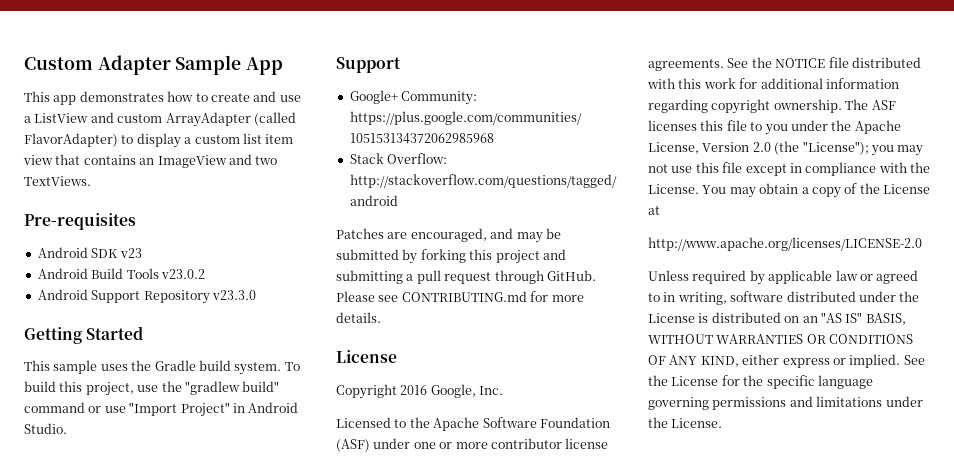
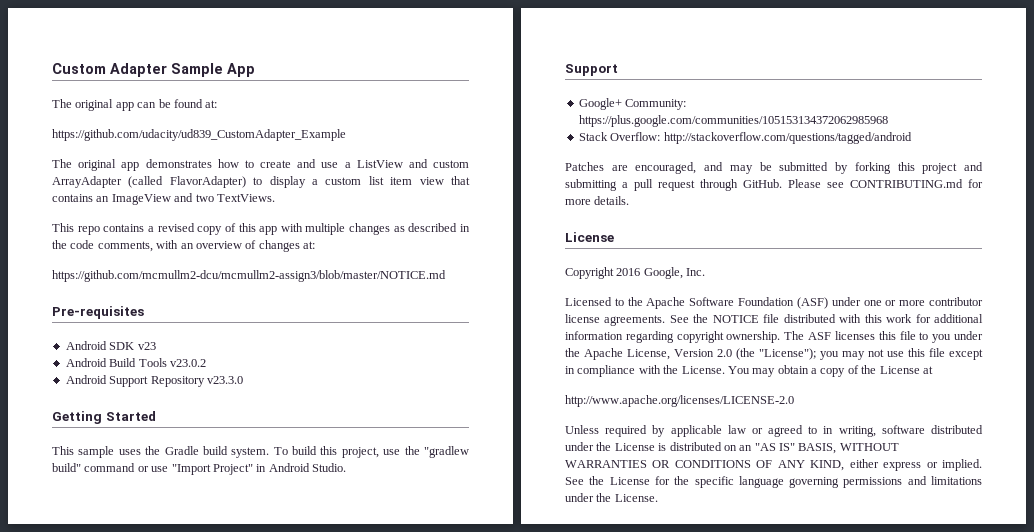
[24,91,50,102] This -> [52,99,218,111] [52,129,346,141] [52,159,117,171] The original app can be found at: // https://github.com/udacity/ud839_CustomAdapter_Example // The original
(91, 181) none -> [52,223,471,235] [52,240,315,252] [52,270,446,282] // This repo contains a revised copy of this app with multiple changes as described in the code comments, with an overview of changes at: // https://github.com/mcmullm2-dcu/mcmullm2-assign3/blob/master/NOTICE.md

